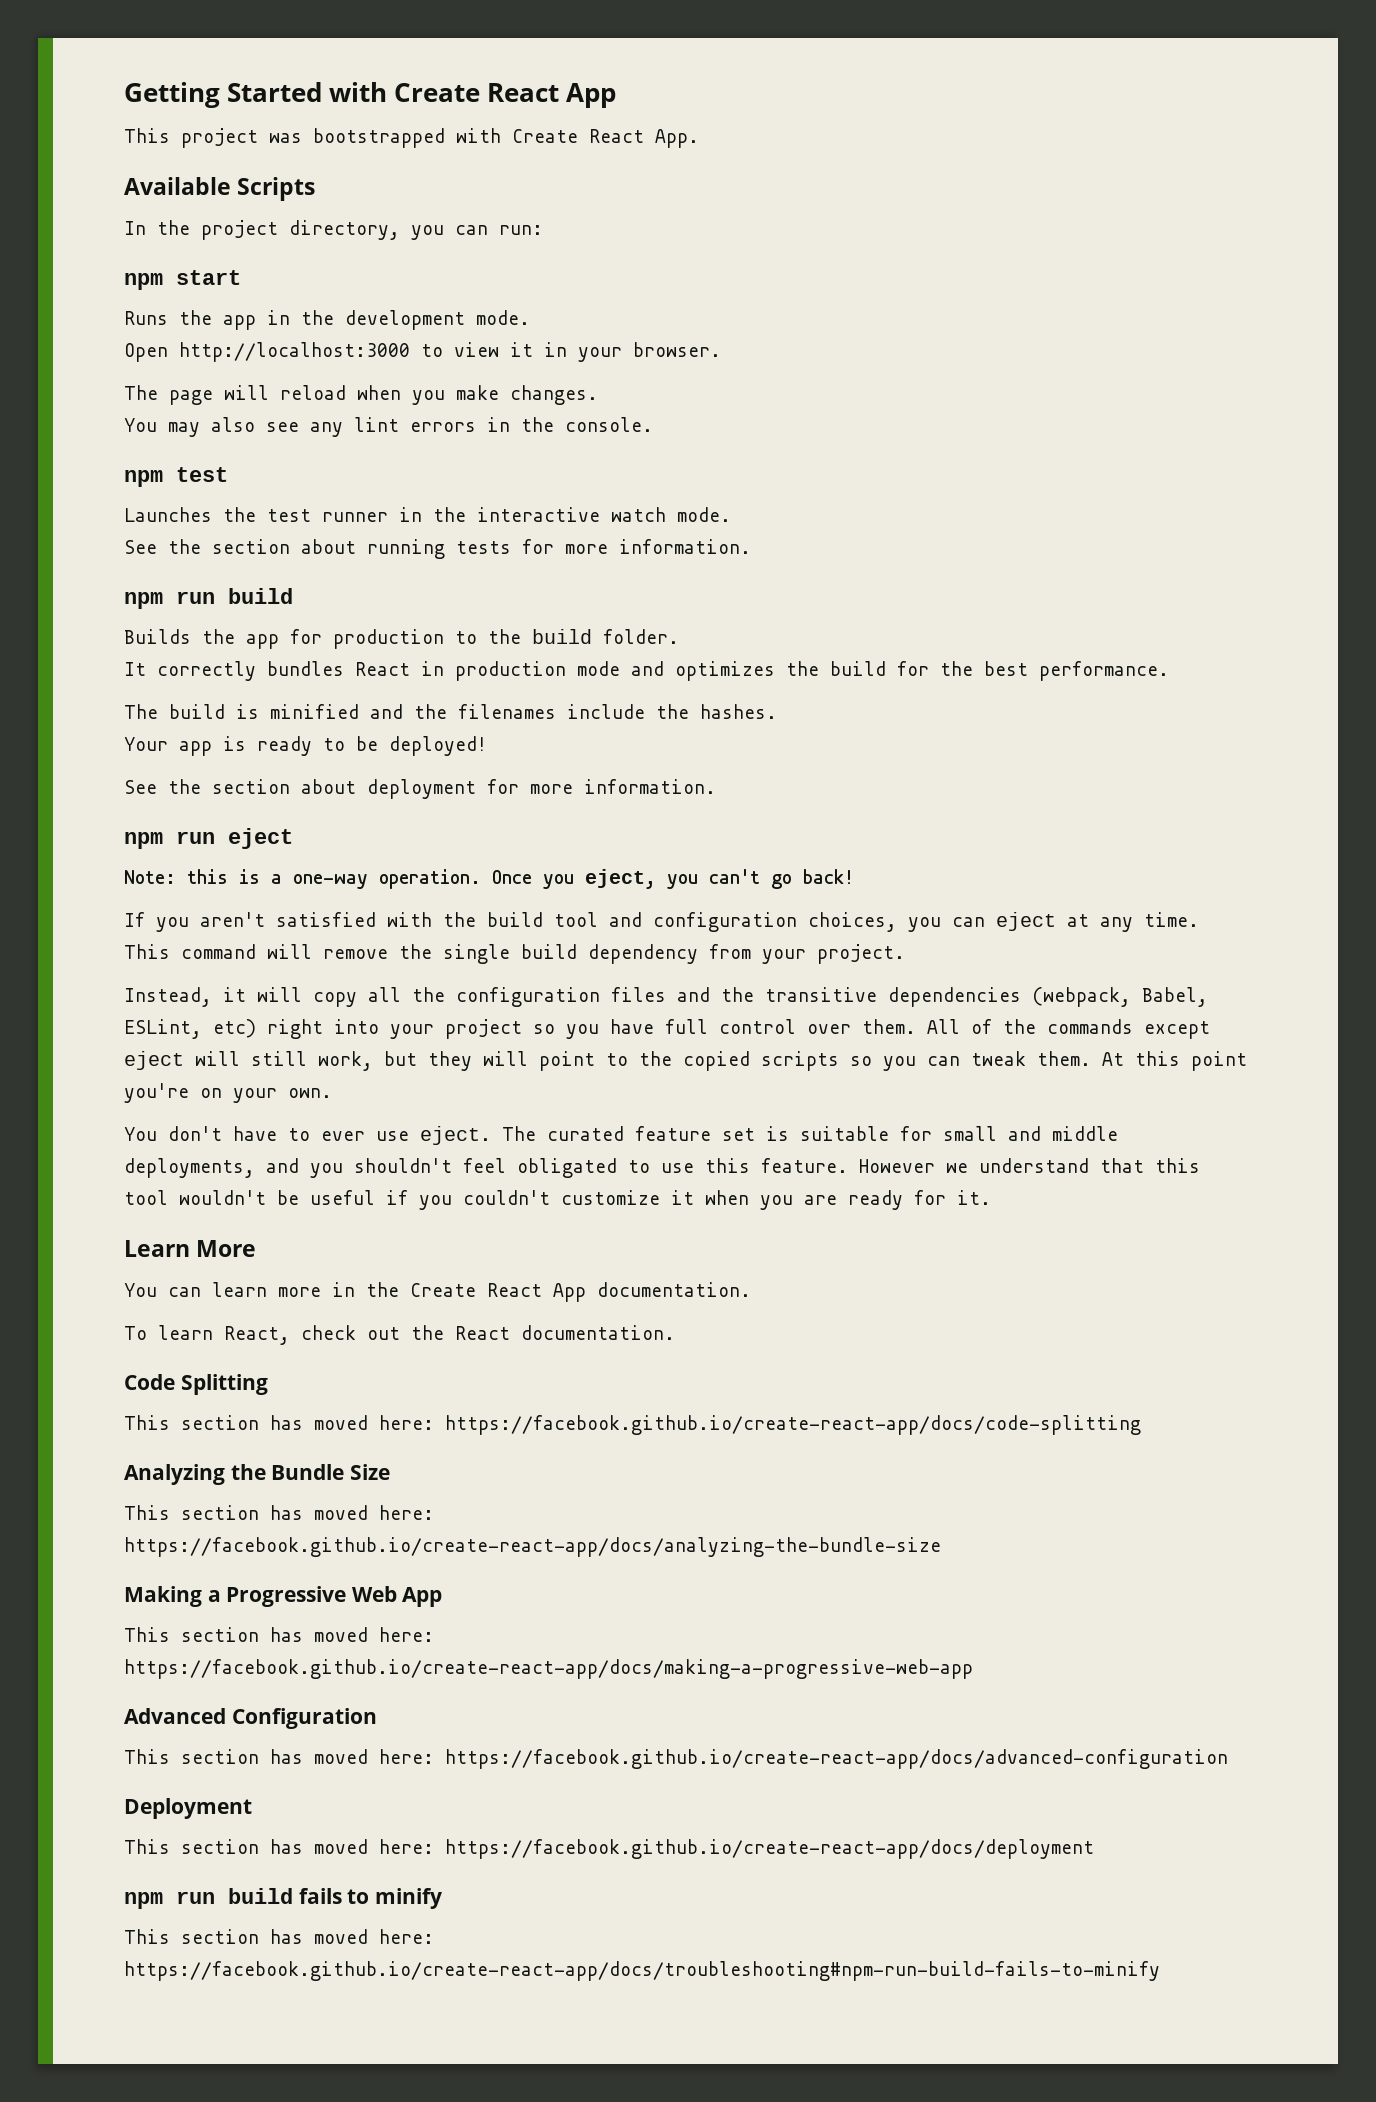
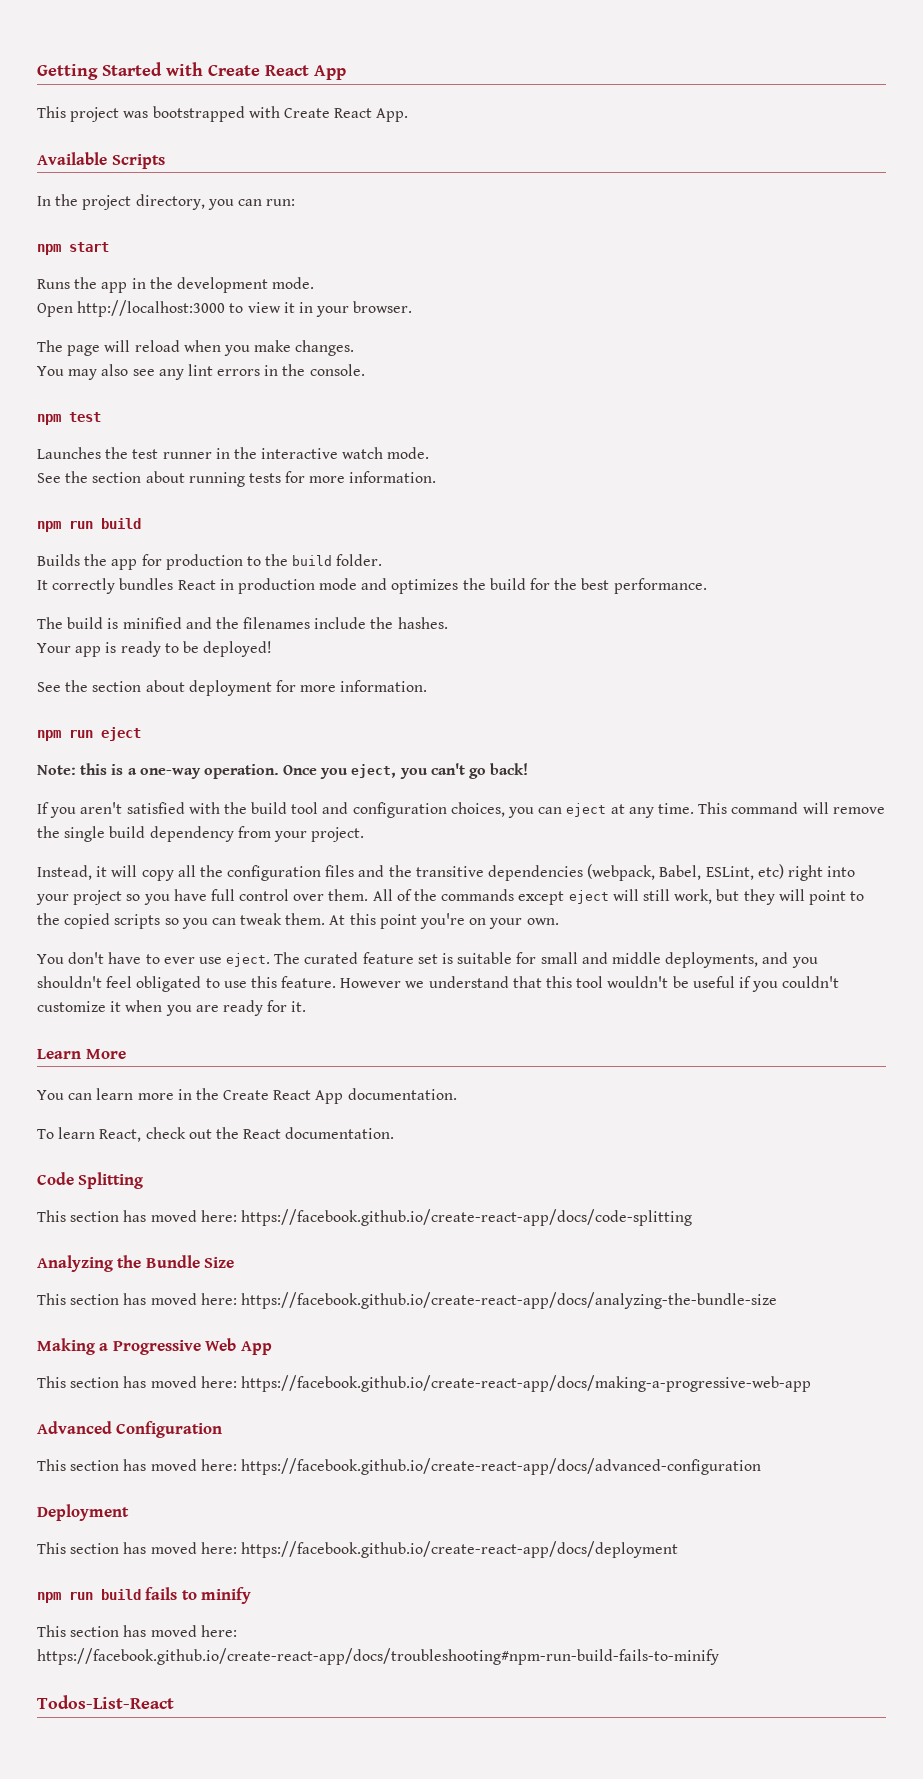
(1160, 1971) none -> [37,1695,174,1709] // Todos-List-React

